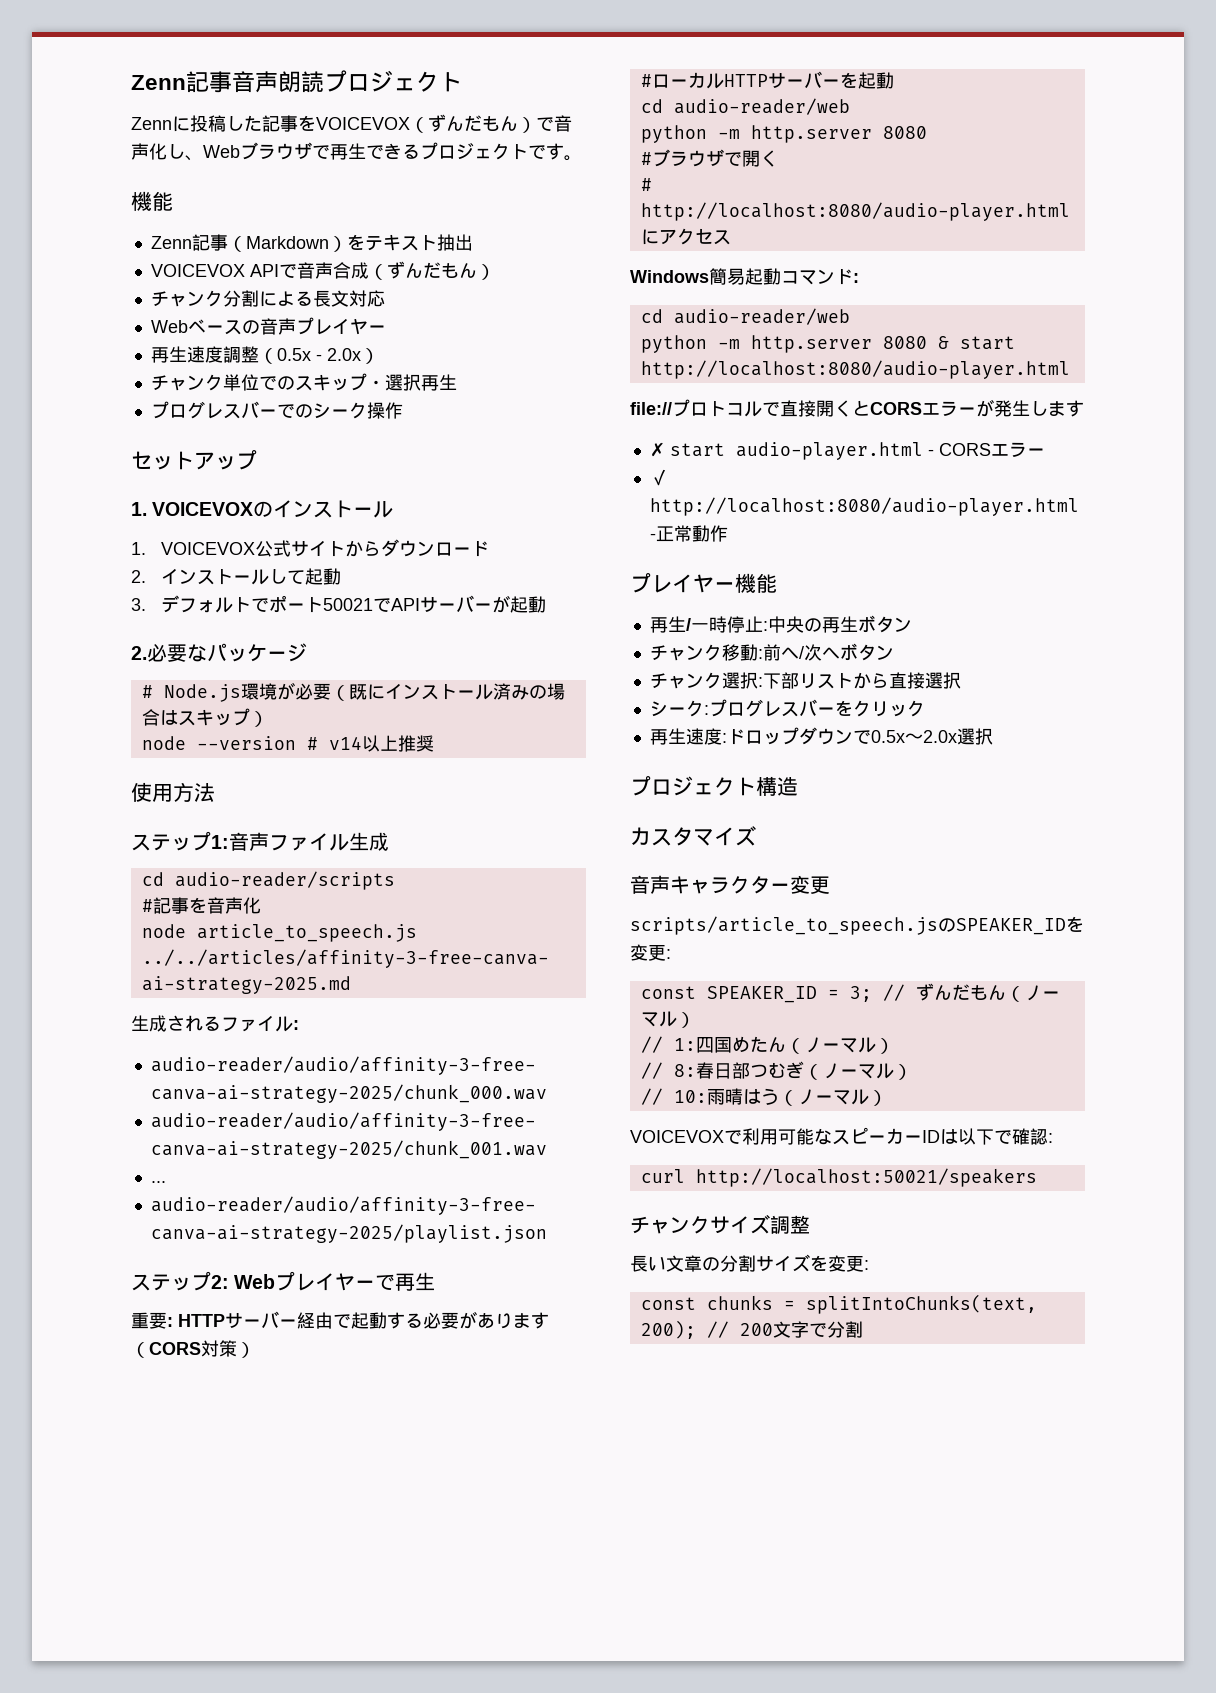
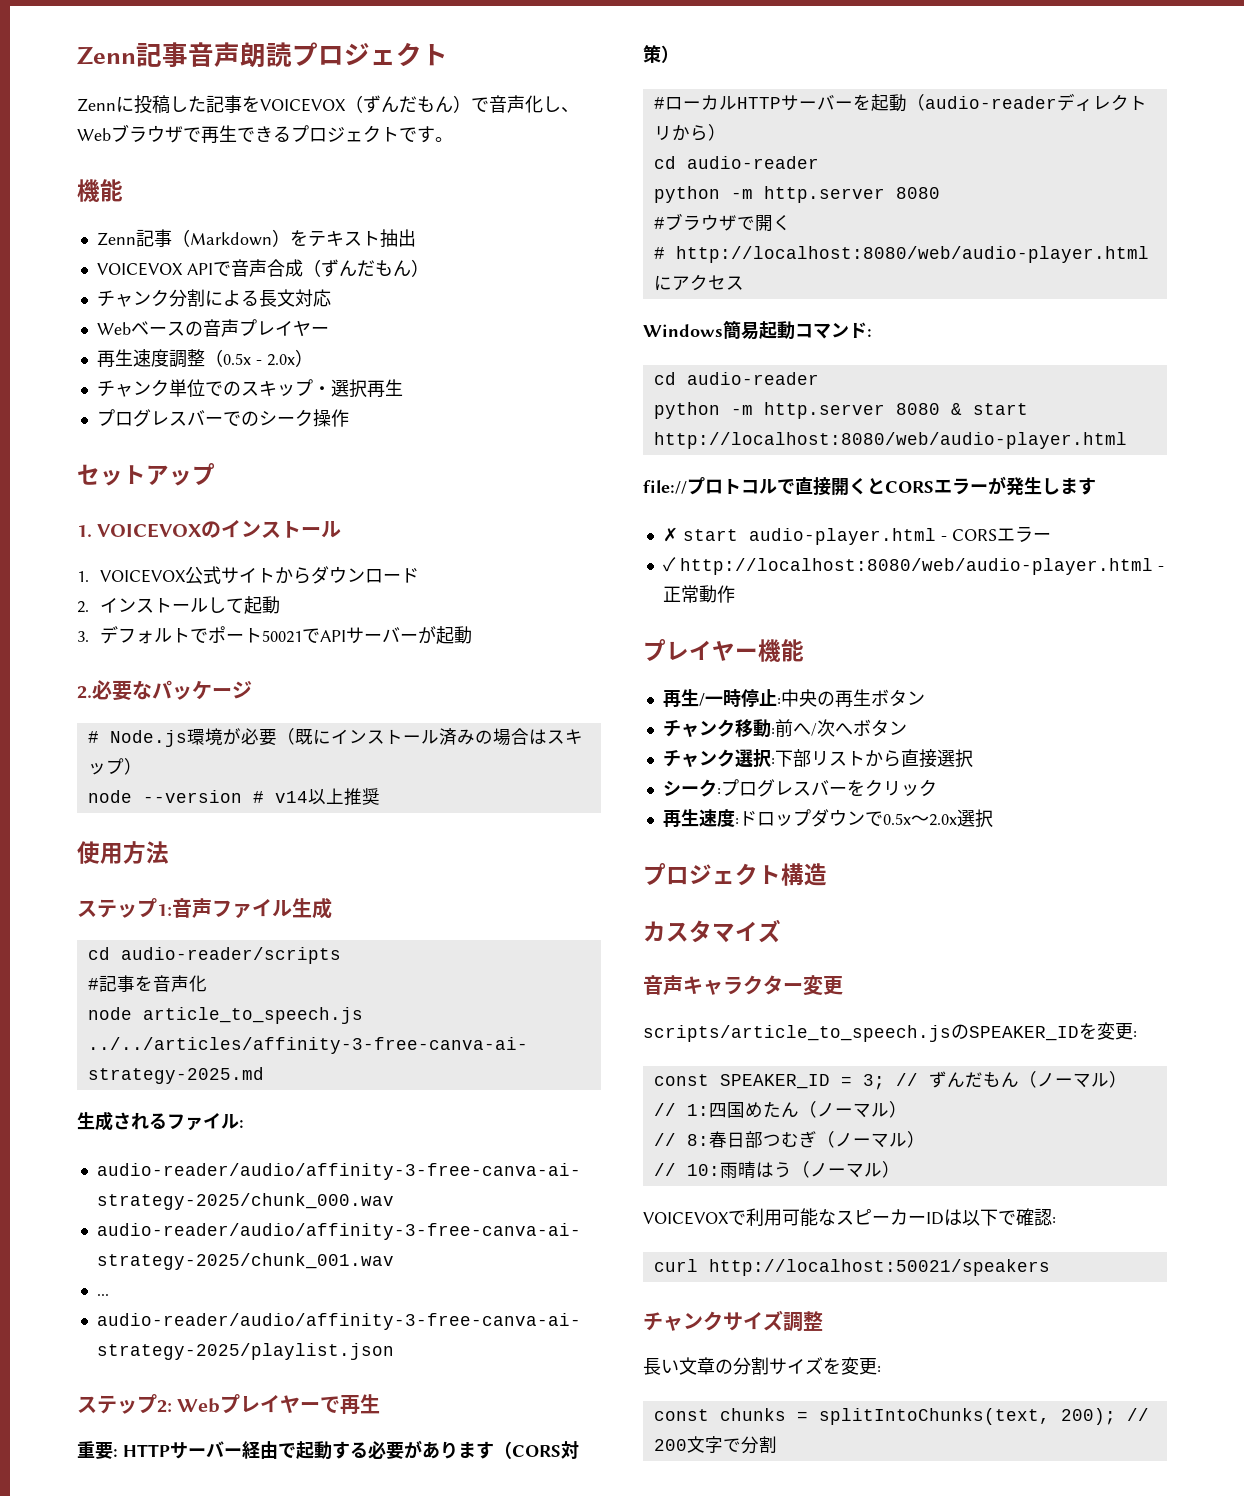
[640,98,850,115] // cd audio-reader/web -> [906,93,1147,111] [653,124,726,141] [653,156,819,169] （audio-readerディレクトリから） // cd audio-reader
[640,202,1070,221] http://localhost:8080/audio-player.html -> [675,246,1149,263] http://localhost:8080/web/audio-player.html
[673,308,850,325] audio-reader/web -> [686,372,819,385] audio-reader
[640,360,1070,379] http://localhost:8080/audio-player.html -> [653,432,1127,449] http://localhost:8080/web/audio-player.html
[649,497,1079,516] http://localhost:8080/audio-player.html -> [679,558,1153,575] http://localhost:8080/web/audio-player.html

